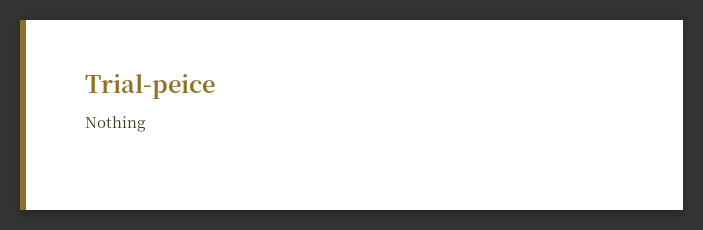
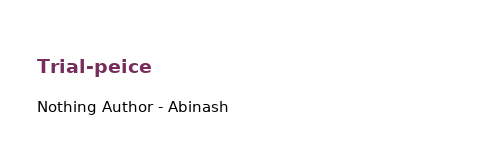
(146, 124) none -> [102,101,229,112] Author - Abinash

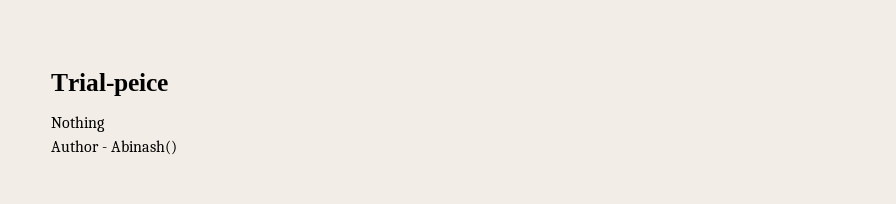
(97, 108) none -> (105, 124) //
[168,101,229,112] Abinash -> [111,140,178,155] Abinash()

